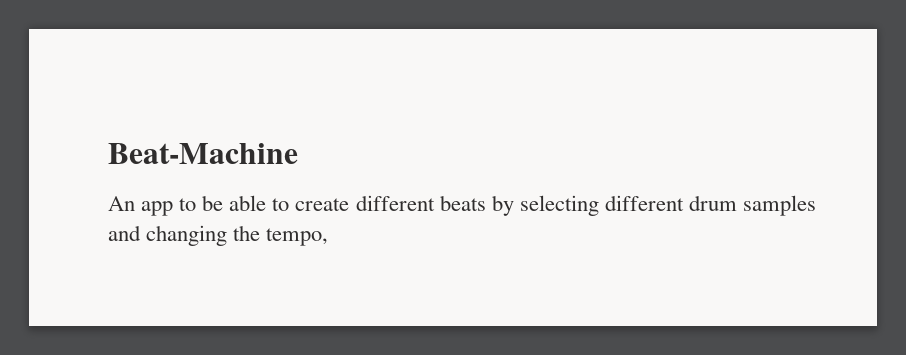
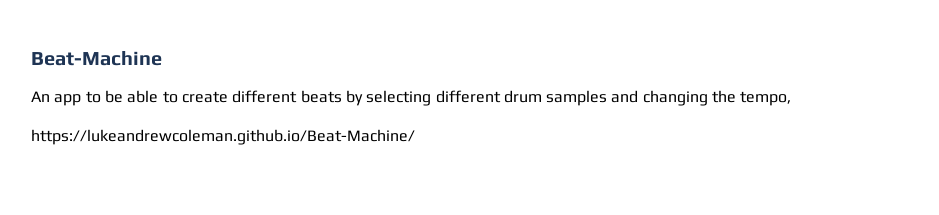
(329, 237) none -> [31,129,415,145] // https://lukeandrewcoleman.github.io/Beat-Machine/

